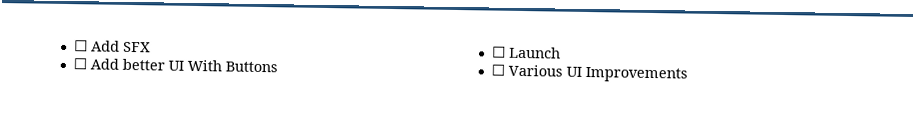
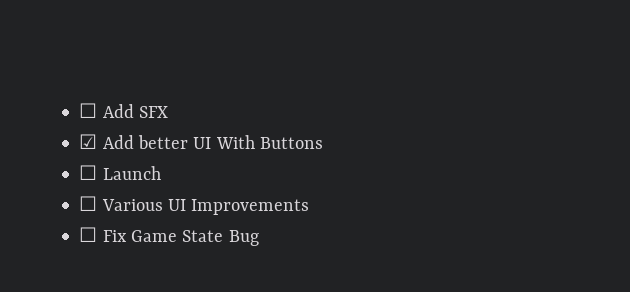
[72,58,87,70] ☐ -> [79,134,98,149] ☑
(688, 74) none -> [79,227,259,246] // ☐ Fix Game State Bug

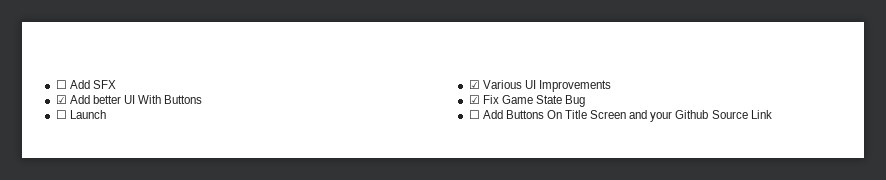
[79,196,98,211] ☐ -> [468,80,480,89] ☑
[79,227,98,242] ☐ -> [468,95,480,104] ☑
(259, 238) none -> [468,110,772,122] // ☐ Add Buttons On Title Screen and your Github Source Link

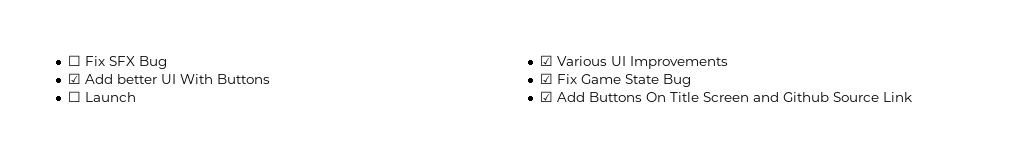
[55,80,90,89] ☐ Add -> [67,55,105,66] ☐ Fix
(116, 84) none -> [138,56,167,69] Bug
[468,110,480,119] ☐ -> [539,91,553,102] ☑
[650,111,673,122] your -> (779, 97) none

